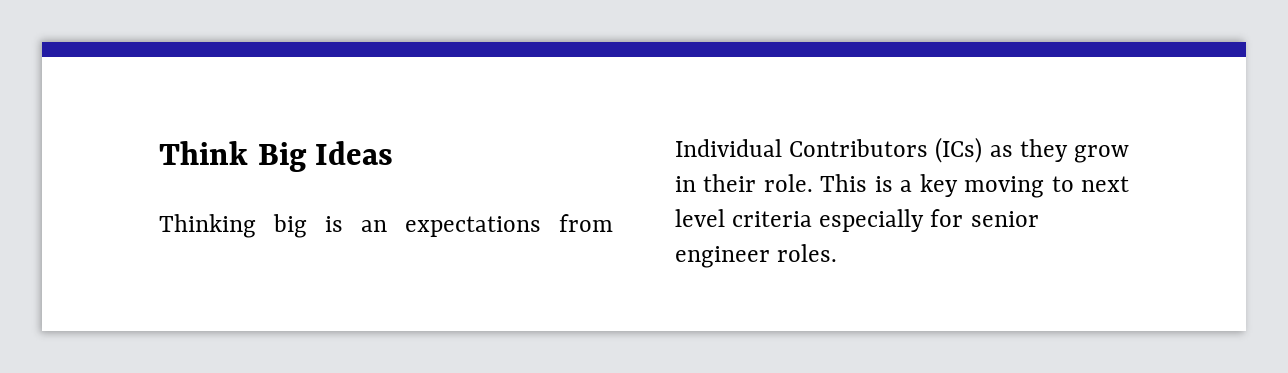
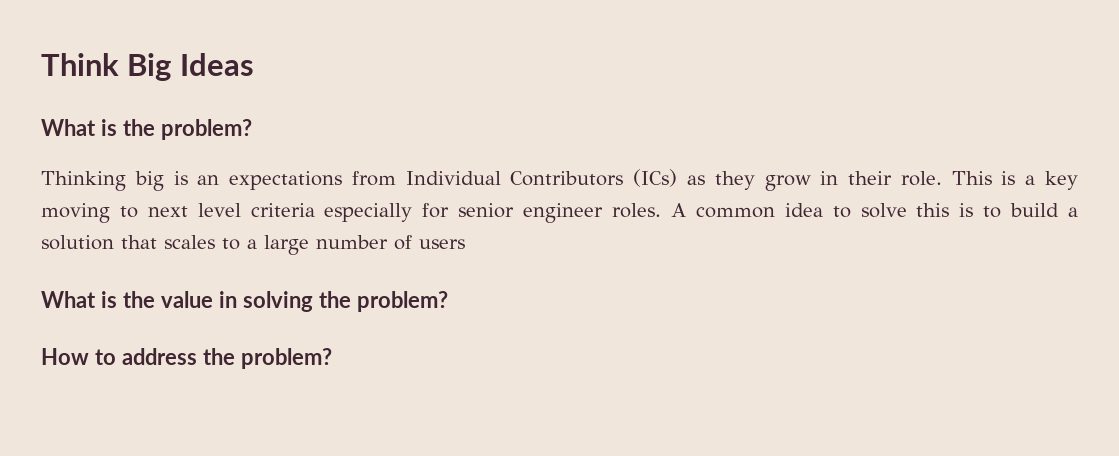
(394, 153) none -> [41,119,252,140] // What is the problem?
(838, 253) none -> [670,203,1079,218] [41,235,465,255] [41,291,448,312] [41,348,332,369] A common idea to solve this is to build a solution that scales to a large number of users // What is the value in solving the problem? // How to address the problem?

